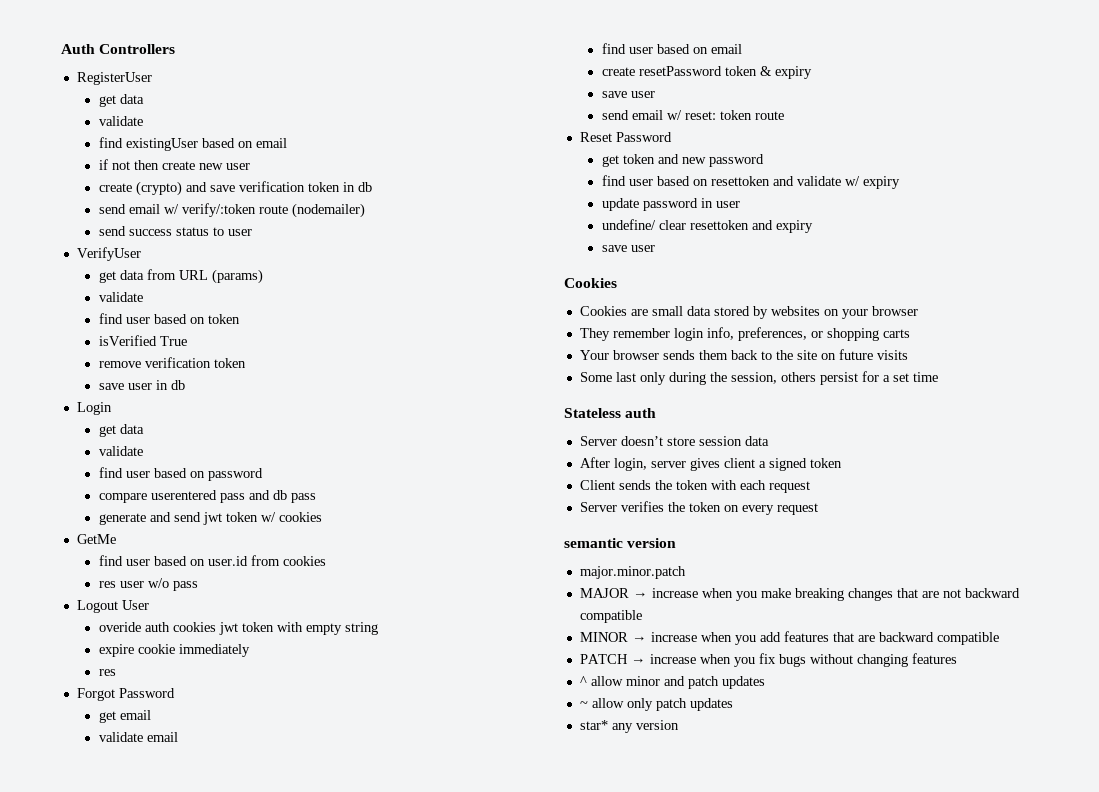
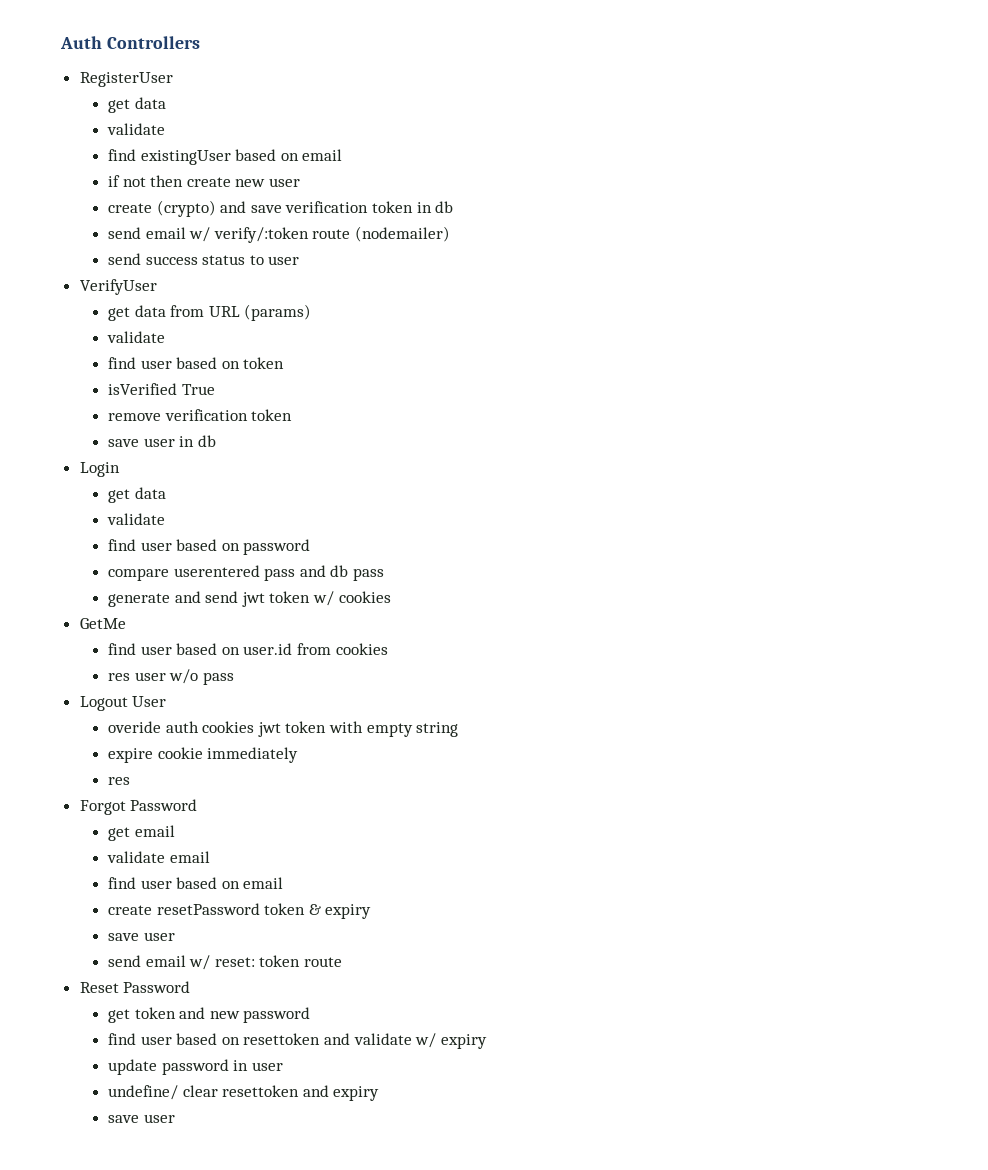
[564,278,617,288] [579,306,918,319] [579,327,910,341] [579,349,908,360] [579,371,938,385] [564,408,657,418] [579,436,769,446] [579,457,842,471] [579,480,810,493] [579,501,818,515] [564,538,677,548] [579,566,686,579] [579,588,1020,601] [579,610,642,623] [579,631,999,645] [579,653,957,667] [579,676,765,689] [579,698,733,711] [579,720,679,733] // Cookies // Cookies are small data stored by websites on your browser // They remember login info, preferences, or shopping carts // Your browser sends them back to the site on future visits // Some last only during the session, others persist for a set time // Stateless auth // Server doesn’t store session data // After login, server gives client a signed token // Client sends the token with each request // Server verifies the token on every request // semantic version // major.minor.patch // MAJOR → increase when you make breaking changes that are not backward compatible // MINOR → increase when you add features that are backward compatible // PATCH → increase when you fix bugs without changing features // ^ allow minor and patch updates // ~ allow only patch updates // star* any version -> (175, 1118) none

